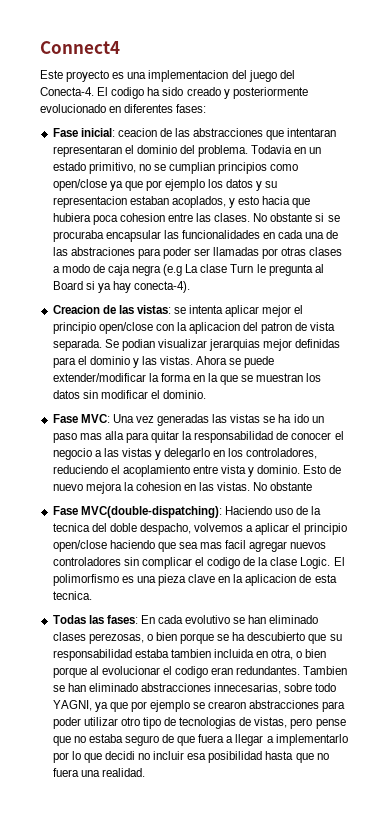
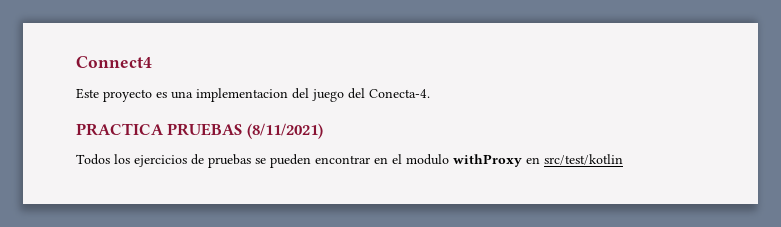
[97,87,308,99] [40,104,207,113] [52,128,337,140] [52,145,322,157] [52,162,299,174] [52,179,278,191] [52,196,311,208] [52,213,340,225] [52,230,339,242] [52,247,343,259] [52,264,324,276] [52,281,191,293] [52,305,304,317] [52,322,336,334] [52,339,341,351] [52,356,275,368] [52,373,322,385] [52,390,207,399] [52,414,324,426] [52,431,344,443] [52,448,318,460] [52,465,342,477] [52,482,313,494] [52,506,322,518] [52,523,348,535] [52,540,327,552] [52,557,345,569] [52,574,337,586] [52,591,92,600] [52,615,319,624] [52,632,342,644] [52,649,327,661] [52,666,348,678] [52,683,337,694] [52,700,346,712] [52,717,346,729] [52,734,348,746] [52,751,329,763] [52,768,145,777] El codigo ha sido creado y posteriormente evolucionado en diferentes fases: // Fase inicial: ceacion de las abstracciones que intentaran representaran el dominio del problema. Todavia en un estado primitivo, no se cumplian principios como open/close ya que por ejemplo los datos y su representacion estaban acoplados, y esto hacia que hubiera poca cohesion entre las clases. No obstante si se procuraba encapsular las funcionalidades en cada una de las abstraciones para poder ser llamadas por otras clases a modo de caja negra (e.g La clase Turn le pregunta al Board si ya hay conecta-4). // Creacion de las vistas: se intenta aplicar mejor el principio open/close con la aplicacion del patron de vista separada. Se podian visualizar jerarquias mejor definidas para el dominio y las vistas. Ahora se puede extender/modificar la forma en la que se muestran los datos sin modificar el dominio. // Fase MVC: Una vez generadas las vistas se ha ido un paso mas alla para quitar la responsabilidad de conocer el negocio a las vistas y delegarlo en los controladores, reduciendo el acoplamiento entre vista y dominio. Esto de nuevo mejora la cohesion en las vistas. No obstante // Fase MVC(double-dispatching): Haciendo uso de la tecnica del doble despacho, volvemos a aplicar el principio open/close haciendo que sea mas facil agregar nuevos controladores sin complicar el codigo de la clase Logic. El polimorfismo es una pieza clave en la aplicacion de esta tecnica. // Todas las fases: En cada evolutivo se han eliminado clases perezosas, o bien porque se ha descubierto que su responsabilidad estaba tambien incluida en otra, o bien porque al evolucionar el codigo eran redundantes. Tambien se han eliminado abstracciones innecesarias, sobre todo YAGNI, ya que por ejemplo se crearon abstracciones para poder utilizar otro tipo de tecnologias de vistas, pero pense que no estaba seguro de que fuera a llegar a implementarlo por lo que decidi no incluir esa posibilidad hasta que no fuera una realidad. -> [76,123,323,139] [76,154,623,168] // PRACTICA PRUEBAS (8/11/2021) // Todos los ejercicios de pruebas se pueden encontrar en el modulo withProxy en src/test/kotlin

